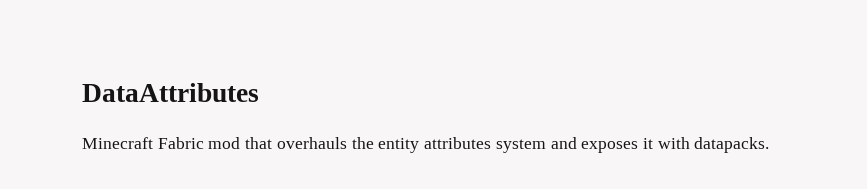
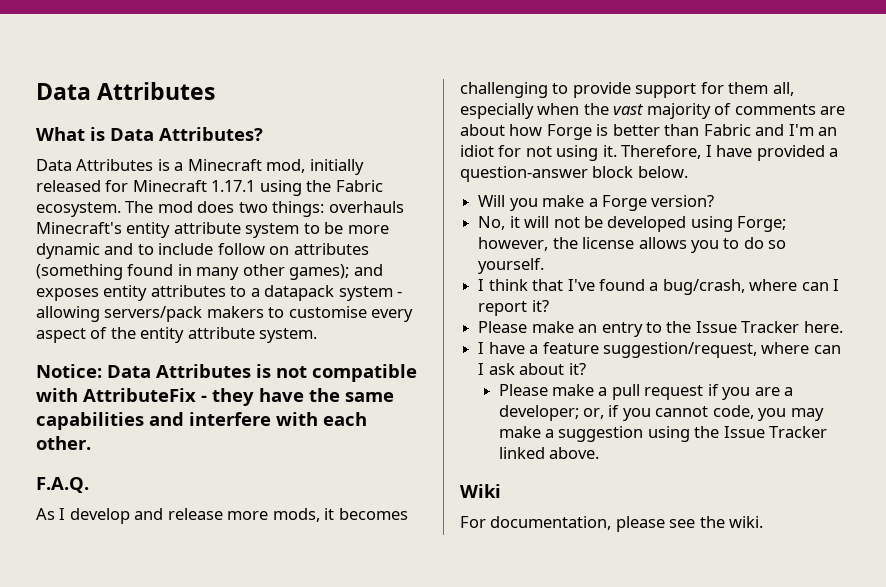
[82,83,259,102] [82,137,770,153] DataAttributes // Minecraft Fabric mod that overhauls the entity attributes system and exposes it with datapacks. -> [36,82,216,100] [36,127,263,141] [36,159,364,175] [36,180,383,196] [36,201,404,217] [36,222,389,238] [36,243,369,259] [36,264,383,280] [36,285,403,301] [36,306,414,322] [36,327,318,343] [36,364,417,382] [36,388,394,406] [36,412,367,430] [36,436,91,450] [36,477,89,493] [36,508,408,524] [460,82,794,98] [460,103,846,119] [460,124,838,140] [460,145,839,161] [460,166,688,182] [478,195,715,211] [478,216,787,232] [478,237,787,253] [478,258,545,274] [478,279,840,295] [478,300,549,316] [478,321,843,337] [478,342,841,358] [478,363,586,375] [498,384,794,400] [498,405,824,421] [498,426,828,442] [498,447,600,459] [460,484,501,498] [460,516,764,532] Data Attributes // What is Data Attributes? // Data Attributes is a Minecraft mod, initially released for Minecraft 1.17.1 using the Fabric ecosystem. The mod does two things: overhauls Minecraft's entity attribute system to be more dynamic and to include follow on attributes (something found in many other games); and exposes entity attributes to a datapack system - allowing servers/pack makers to customise every aspect of the entity attribute system. // Notice: Data Attributes is not compatible with AttributeFix - they have the same capabilities and interfere with each other. // F.A.Q. // As I develop and release more mods, it becomes challenging to provide support for them all, especially when the vast majority of comments are about how Forge is better than Fabric and I'm an idiot for not using it. Therefore, I have provided a question-answer block below. // Will you make a Forge version? // No, it will not be developed using Forge; however, the license allows you to do so yourself. // I think that I've found a bug/crash, where can I report it? // Please make an entry to the Issue Tracker here. // I have a feature suggestion/request, where can I ask about it? // Please make a pull request if you are a developer; or, if you cannot code, you may make a suggestion using the Issue Tracker linked above. // Wiki // For documentation, please see the wiki.

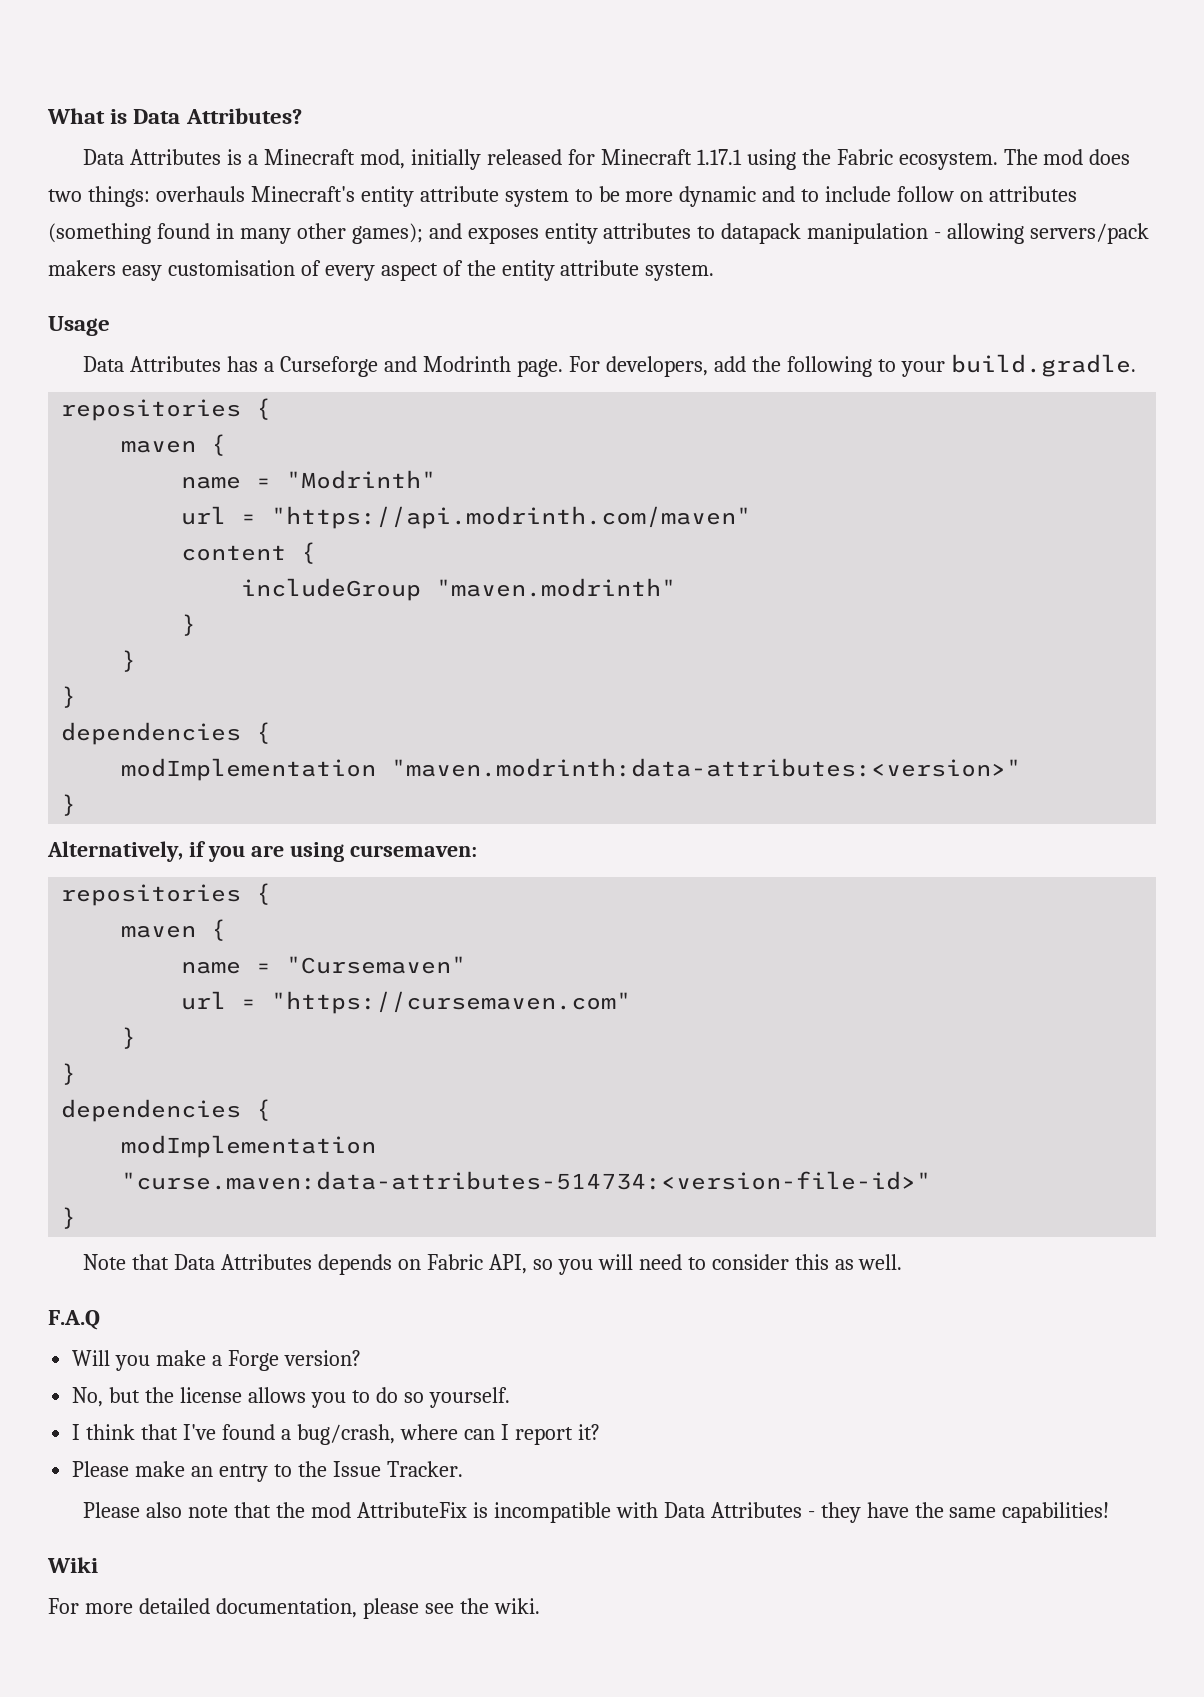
[36,82,216,100] Data Attributes // -> (47, 116) none
[250,285,393,301] a datapack system -> [721,223,929,244] datapack manipulation
[268,306,367,318] to customise -> [121,260,321,281] easy customisation of
[36,364,417,382] [36,388,394,406] [36,412,367,430] [36,436,91,450] [36,477,89,493] [36,508,408,524] [460,82,794,98] [460,103,846,119] [460,124,838,140] [460,145,839,161] [460,166,688,182] Notice: Data Attributes is not compatible with AttributeFix - they have the same capabilities and interfere with each other. // F.A.Q. // As I develop and release more mods, it becomes challenging to provide support for them all, especially when the vast majority of comments are about how Forge is better than Fabric and I'm an idiot for not using it. Therefore, I have provided a question-answer block below. -> [48,316,110,336] [83,354,1136,377] [61,398,272,421] [121,434,227,456] [181,470,437,489] [181,506,752,529] [181,542,317,564] [241,578,677,601] [181,614,197,636] [121,650,137,672] [61,686,77,708] [61,722,272,745] [121,758,1022,781] [61,794,77,816] [47,841,477,862] [61,883,272,906] [121,919,227,941] [181,956,467,974] [181,991,632,1014] [121,1027,137,1049] [61,1063,77,1085] [61,1099,272,1122] [121,1135,377,1158] [121,1171,932,1190] [61,1207,77,1229] [83,1254,903,1275] [48,1310,100,1330] Usage // Data Attributes has a Curseforge and Modrinth page. For developers, add the following to your build.gradle. // repositories { // maven { // name = "Modrinth" // url = "https://api.modrinth.com/maven" // content { // includeGroup "maven.modrinth" // } // } // } // dependencies { // modImplementation "maven.modrinth:data-attributes:<version>" // } // Alternatively, if you are using cursemaven: // repositories { // maven { // name = "Cursemaven" // url = "https://cursemaven.com" // } // } // dependencies { // modImplementation "curse.maven:data-attributes-514734:<version-file-id>" // } // Note that Data Attributes depends on Fabric API, so you will need to consider this as well. // F.A.Q
[509,216,787,232] [478,237,549,251] it will not be developed using Forge; however, -> [109,1387,141,1403] but
[741,321,843,333] [478,342,841,358] [478,363,586,375] [498,384,794,400] [498,405,824,421] [498,426,828,442] [498,447,600,459] Tracker here. // I have a feature suggestion/request, where can I ask about it? // Please make a pull request if you are a developer; or, if you cannot code, you may make a suggestion using the Issue Tracker linked above. -> [386,1461,463,1477] [83,1502,1110,1523] Tracker. // Please also note that the mod AttributeFix is incompatible with Data Attributes - they have the same capabilities!
(486, 522) none -> [84,1598,210,1614] more detailed

